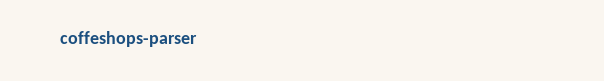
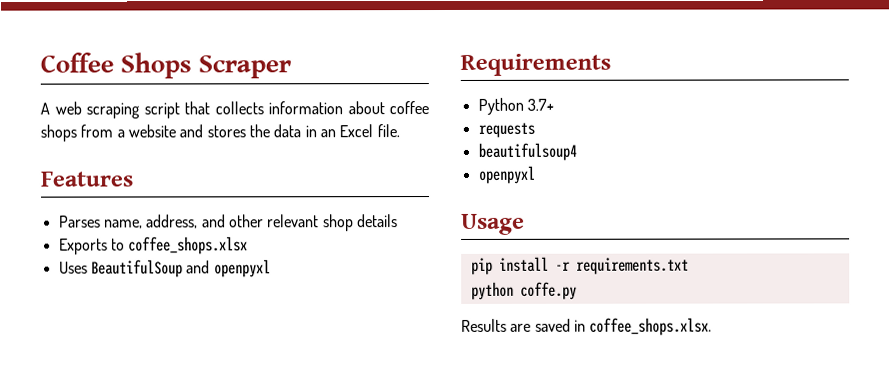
[60,31,197,47] coffeshops-parser -> [40,52,293,79] [40,101,429,119] [40,124,400,142] [40,171,133,187] [58,214,398,232] [58,236,249,255] [58,259,271,278] [460,53,611,76] [477,97,554,115] [477,122,535,138] [477,142,577,161] [477,165,535,184] [461,213,525,235] [470,256,689,275] [470,281,577,300] [461,317,713,336] Coffee Shops Scraper // A web scraping script that collects information about coffee shops from a website and stores the data in an Excel file. // Features // Parses name, address, and other relevant shop details // Exports to coffee_shops.xlsx // Uses BeautifulSoup and openpyxl // Requirements // Python 3.7+ // requests // beautifulsoup4 // openpyxl // Usage // pip install -r requirements.txt // python coffe.py // Results are saved in coffee_shops.xlsx.

